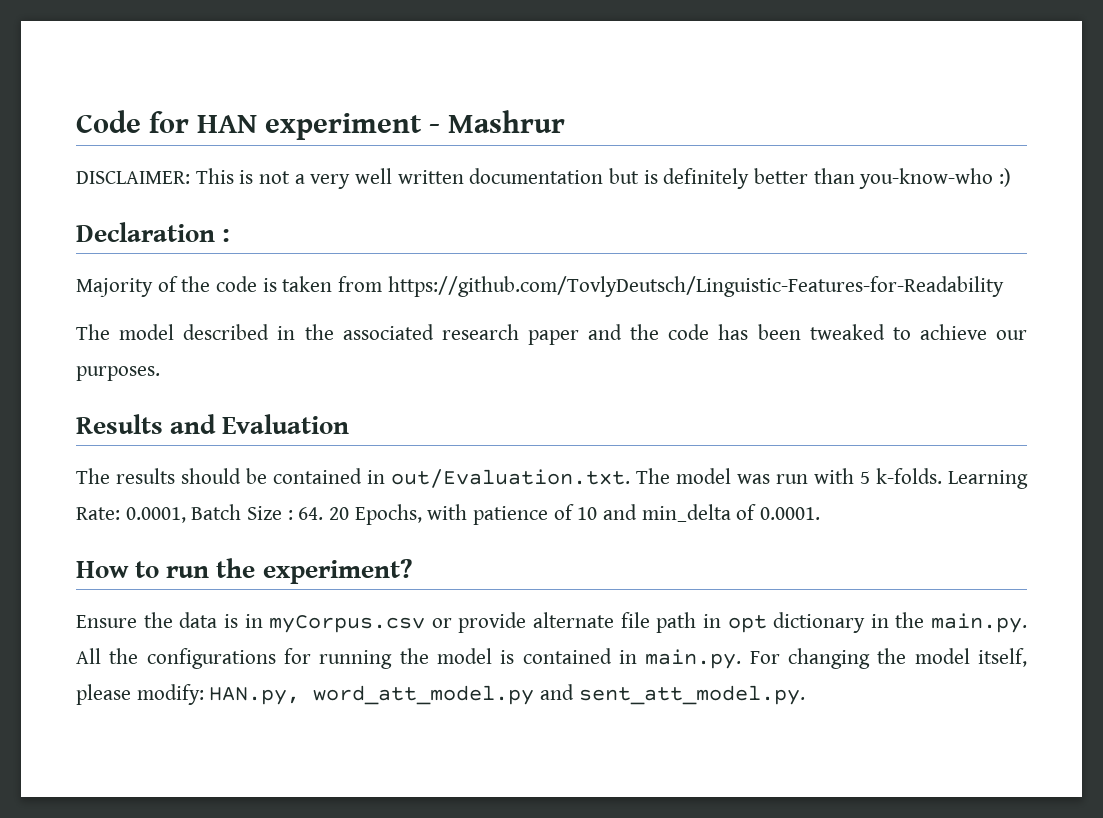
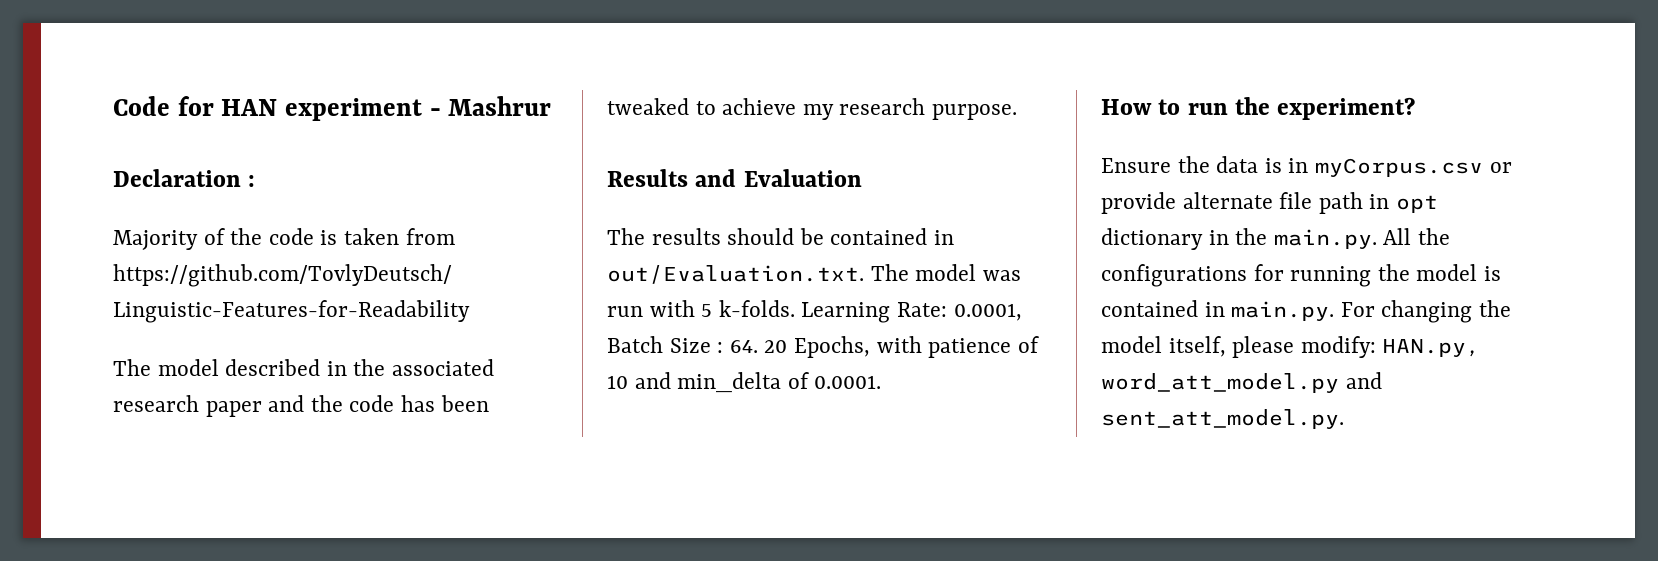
[76,168,1012,189] // DISCLAIMER: This is not a very well written documentation but is definitely better than you-know-who :) -> (552, 106) none
[996,330,1027,340] [76,366,160,381] our purposes. -> [802,98,1018,120] my research purpose.

